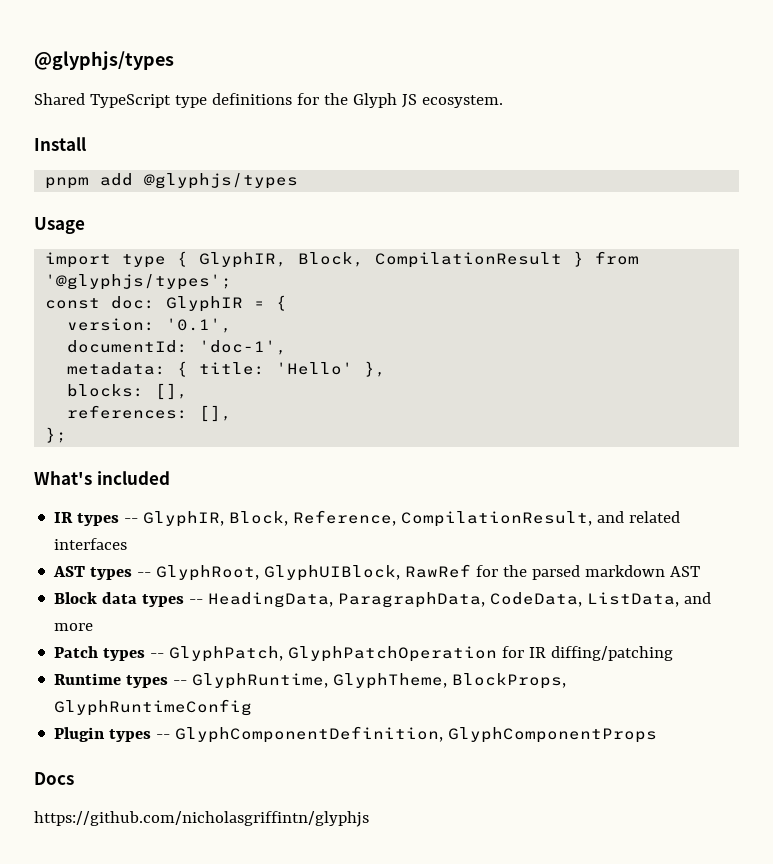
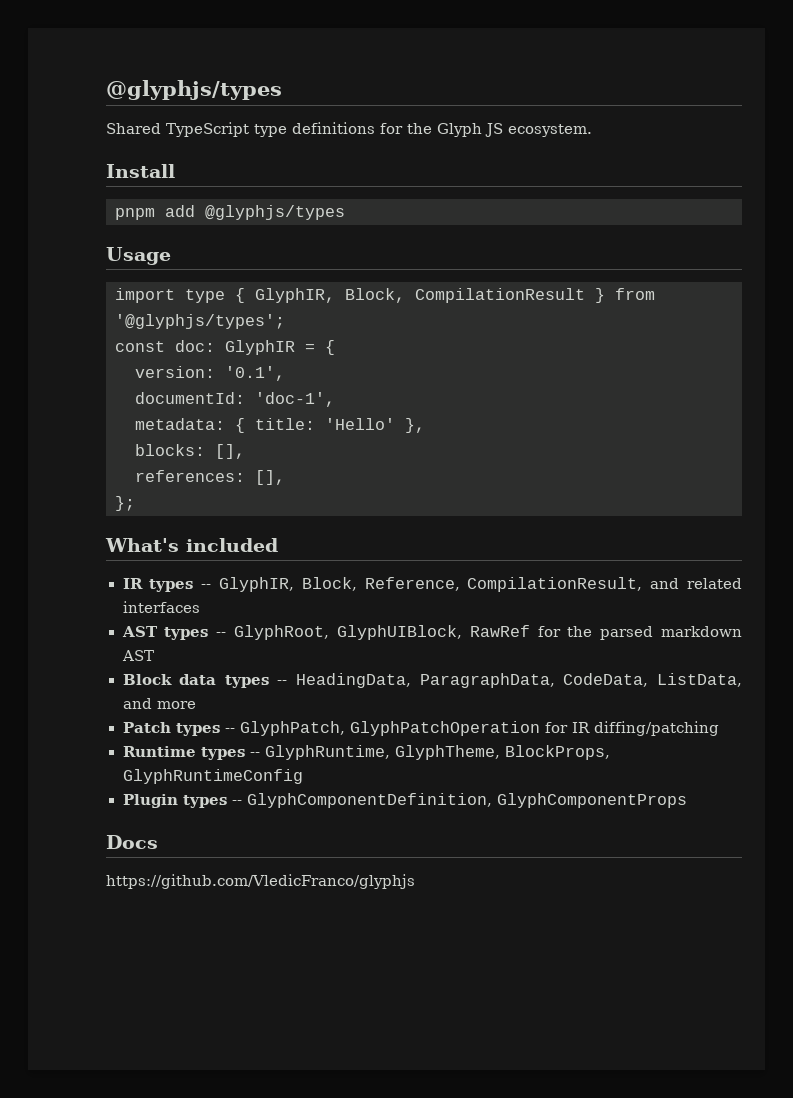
[34,811,369,827] https://github.com/nicholasgriffintn/glyphjs -> [106,874,415,889] https://github.com/VledicFranco/glyphjs

